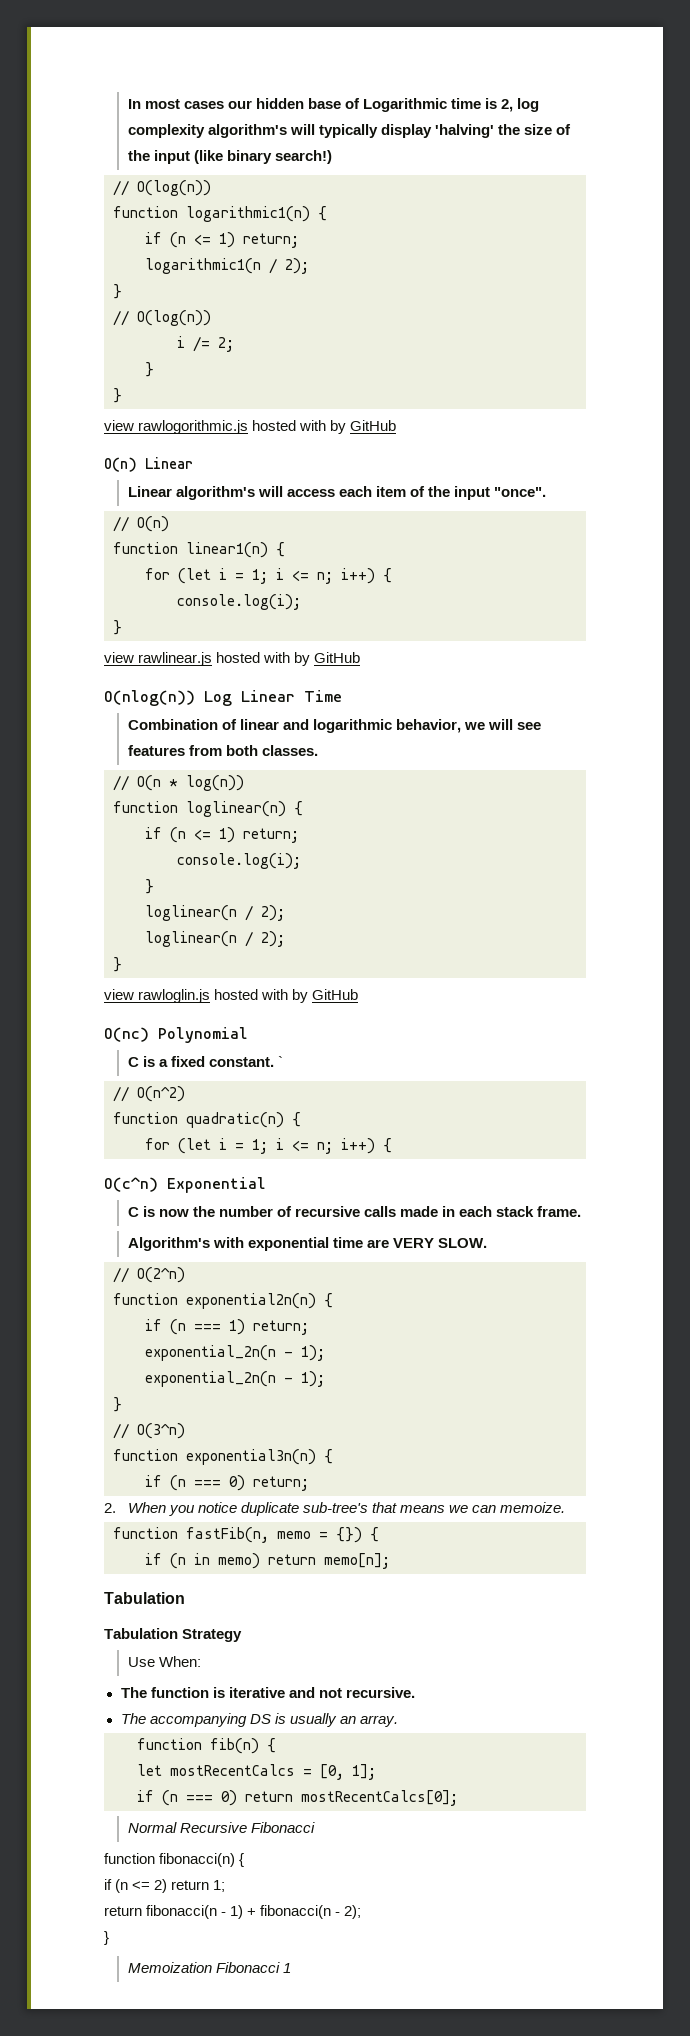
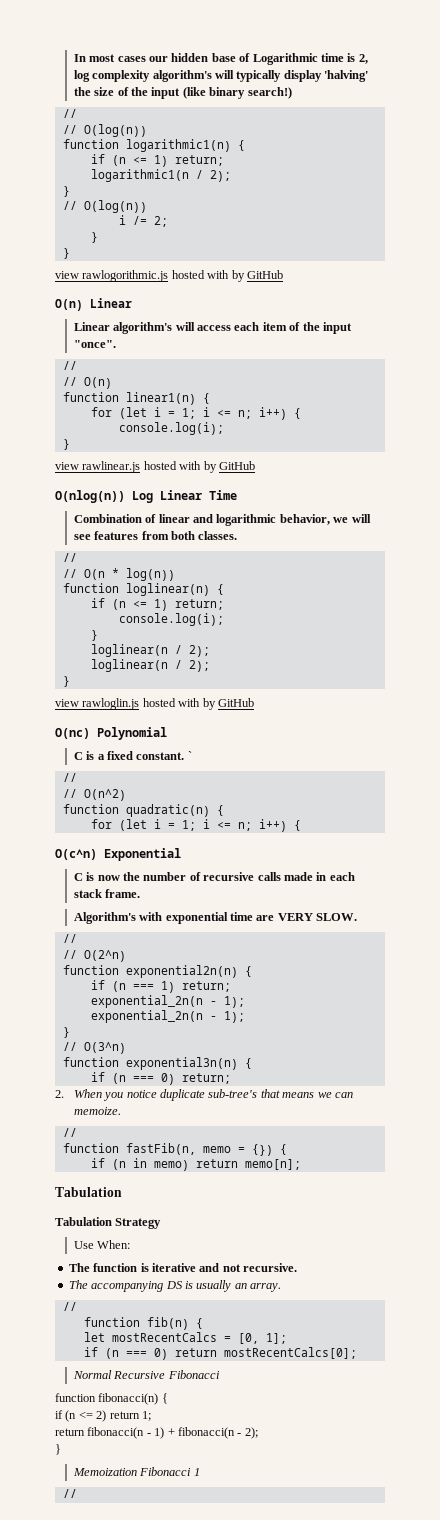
(129, 188) none -> [62,125,77,134] // //
(129, 524) none -> [62,377,77,386] // //
(129, 783) none -> [62,569,77,578] // //
(129, 1094) none -> [62,789,77,798] // //
(129, 1275) none -> [62,950,77,959] // //
(566, 1507) none -> [62,1128,77,1137] // //
(398, 1721) none -> [62,1302,77,1311] // //
(291, 1968) none -> [62,1489,77,1498] // //

